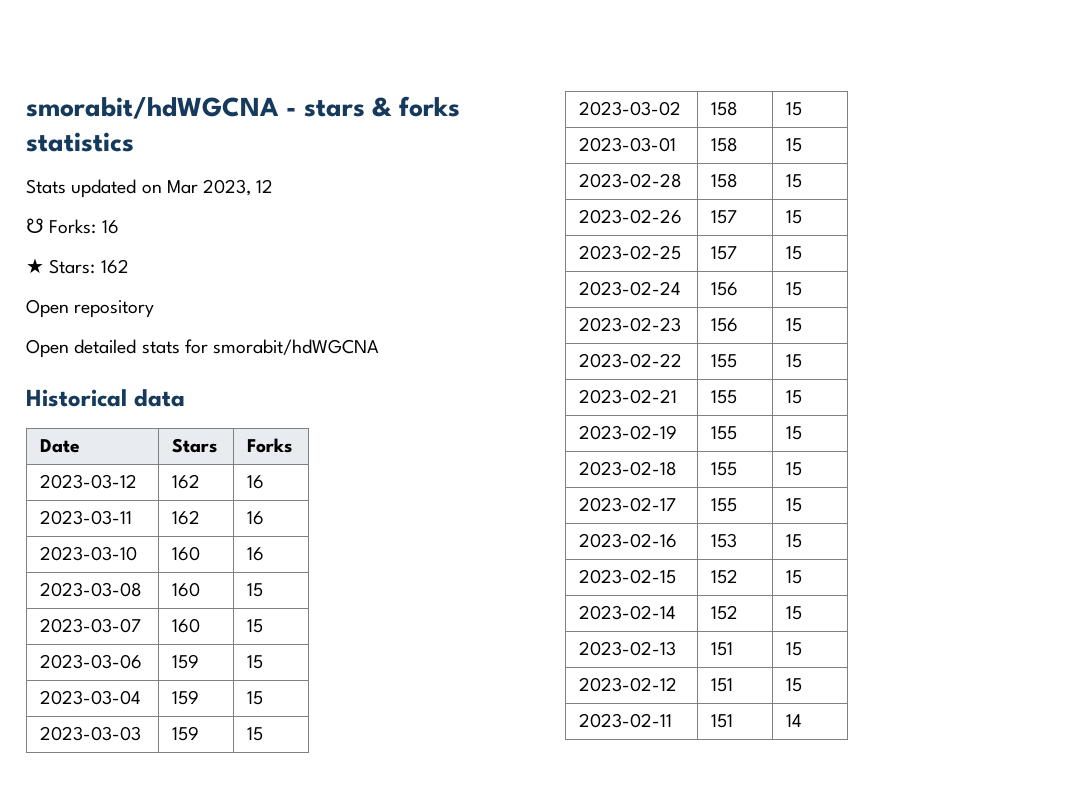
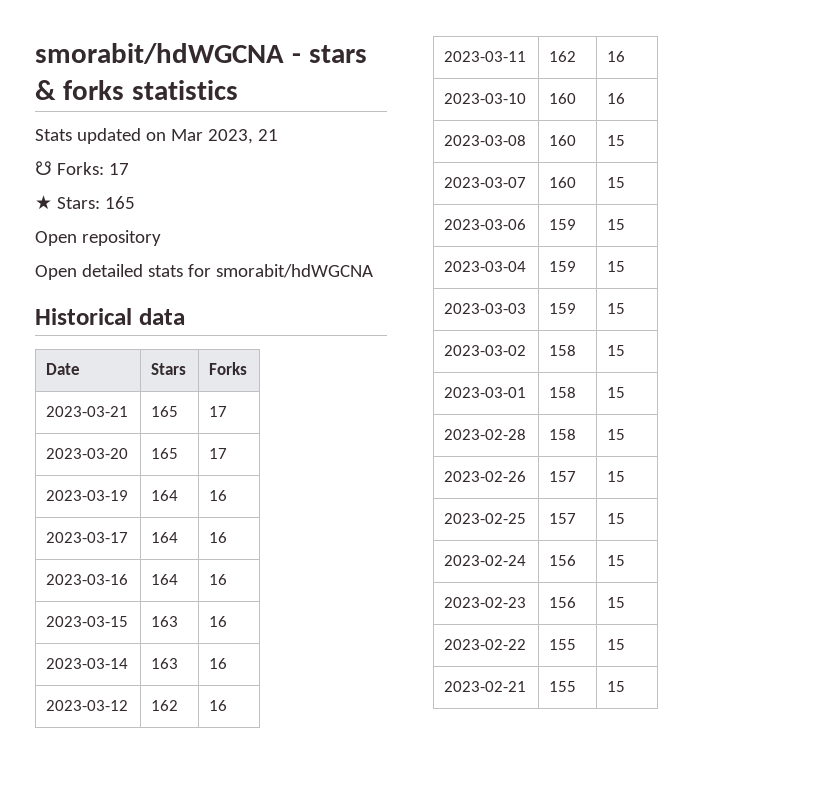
[256,179,274,193] 12 -> [257,129,278,141] 21
[101,220,119,234] 16 -> [108,163,129,175] 17
[100,259,129,274] 162 -> [104,196,135,209] 165
(293, 445) none -> [46,406,129,417] [151,406,179,417] [209,406,228,417] [46,448,129,459] [151,448,179,459] [209,448,228,459] [46,490,129,501] [151,490,179,501] [209,490,228,501] [46,532,129,543] [151,532,179,543] [209,532,228,543] [46,574,129,585] [151,574,179,585] [209,574,228,585] [46,616,129,627] [151,616,179,627] [209,616,228,627] [46,658,129,669] [151,658,179,669] [209,658,228,669] // 2023-03-21 | 165 | 17 // 2023-03-20 | 165 | 17 // 2023-03-19 | 164 | 16 // 2023-03-17 | 164 | 16 // 2023-03-16 | 164 | 16 // 2023-03-15 | 163 | 16 // 2023-03-14 | 163 | 16
[579,425,678,440] [711,426,738,440] [786,426,803,440] [579,461,678,476] [711,462,738,476] [786,462,803,476] [579,497,677,512] [711,498,738,512] [786,498,803,512] [579,533,678,548] [711,533,738,548] [786,534,803,548] [579,569,677,584] [711,569,739,584] [786,570,803,584] [579,605,677,620] [711,605,739,620] [786,606,803,620] [579,641,677,656] [711,642,734,656] [786,642,803,656] [579,677,678,692] [711,678,734,692] [786,678,803,692] [579,713,673,728] [711,714,734,728] [786,714,803,727] // 2023-02-19 | 155 | 15 // 2023-02-18 | 155 | 15 // 2023-02-17 | 155 | 15 // 2023-02-16 | 153 | 15 // 2023-02-15 | 152 | 15 // 2023-02-14 | 152 | 15 // 2023-02-13 | 151 | 15 // 2023-02-12 | 151 | 15 // 2023-02-11 | 151 | 14 -> (626, 686) none

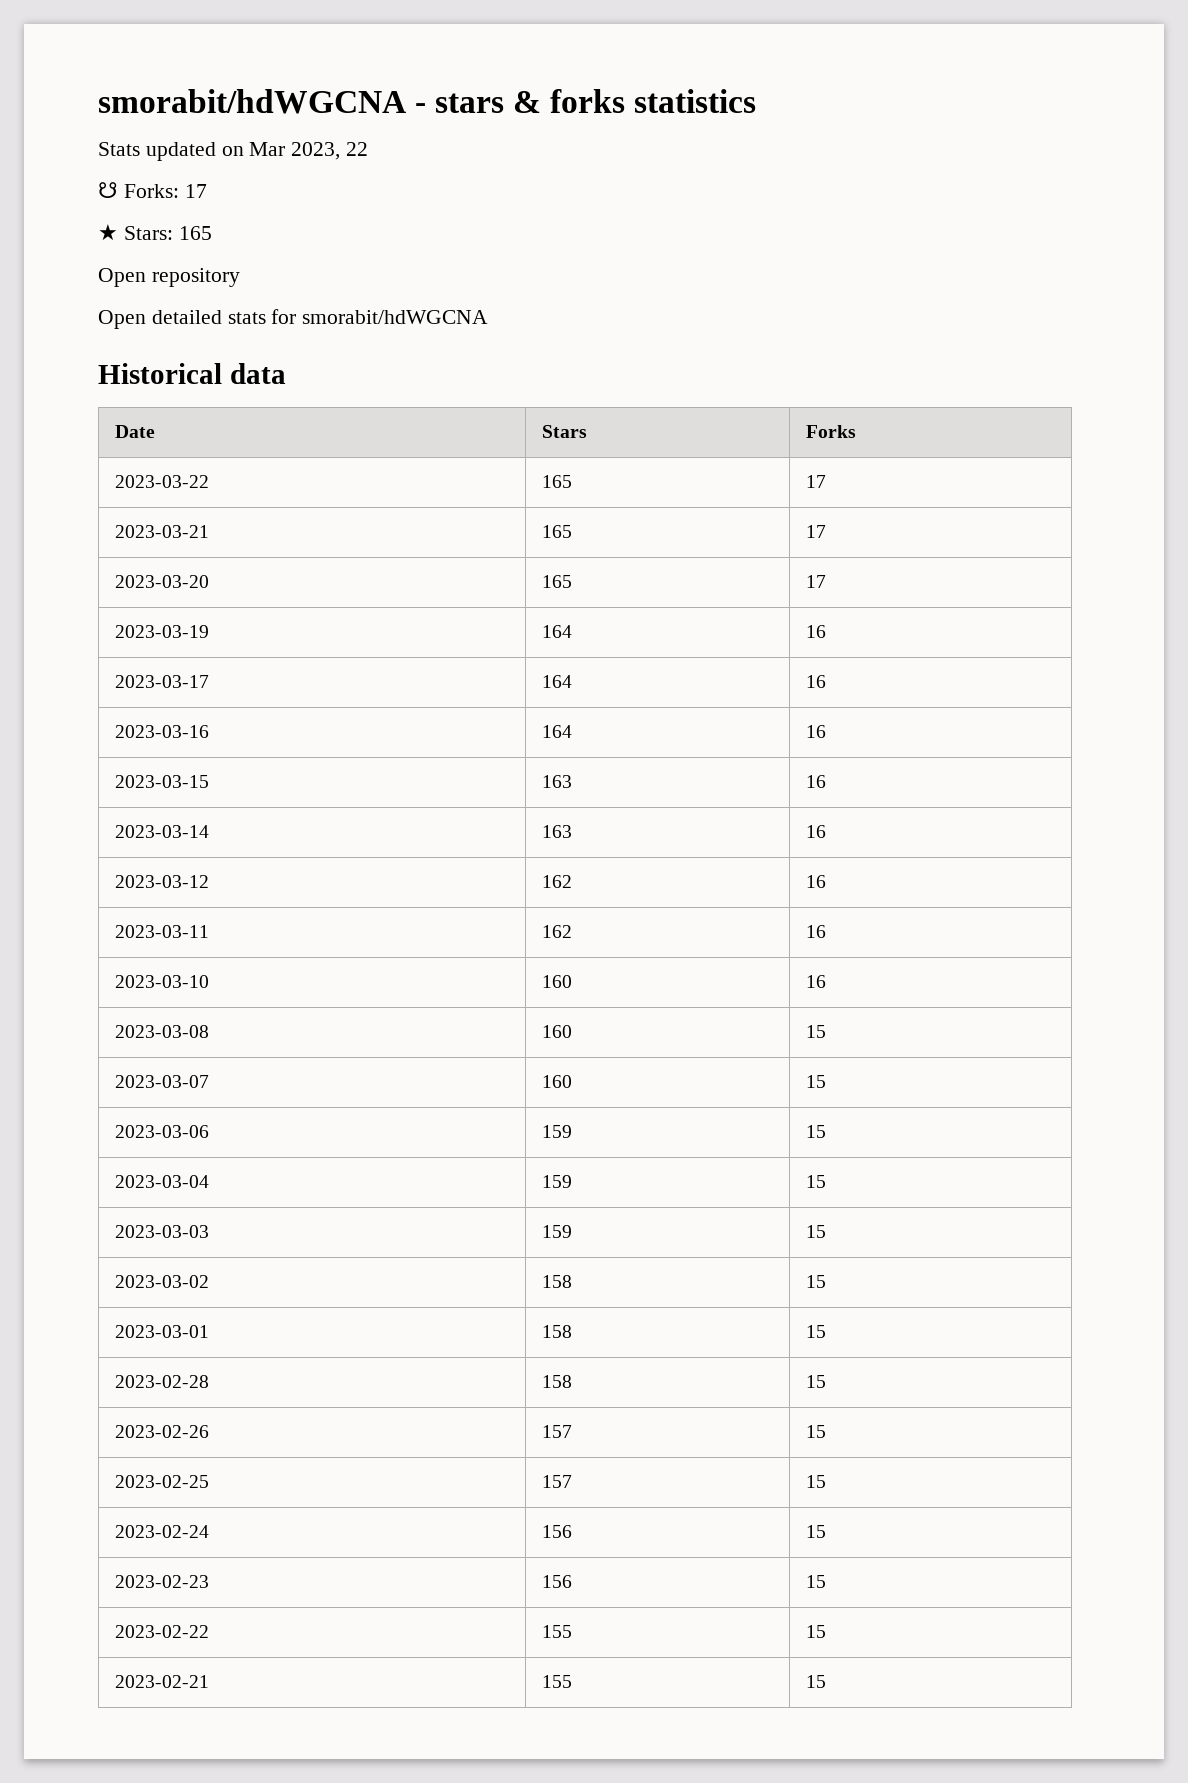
[257,129,278,141] 21 -> [346,142,369,156] 22
(248, 368) none -> [114,475,209,488] [541,475,572,488] [805,475,826,488] // 2023-03-22 | 165 | 17

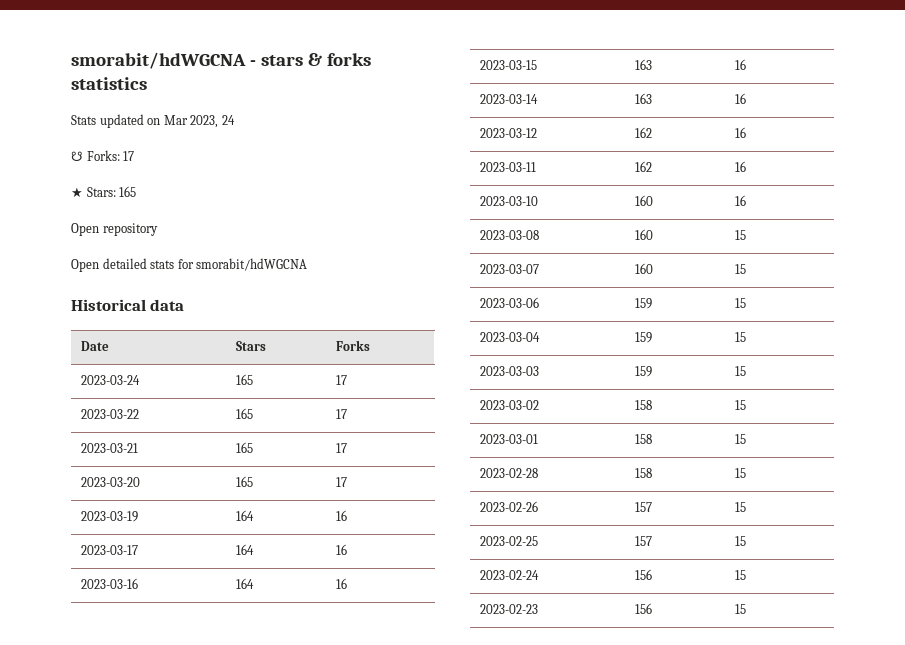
[346,142,369,156] 22 -> [221,115,235,125] 24
(856, 431) none -> [81,375,141,385] [236,374,254,385] [336,375,348,385] // 2023-03-24 | 165 | 17
[114,1625,209,1638] [541,1625,572,1638] [805,1625,826,1638] [114,1675,209,1688] [541,1675,572,1688] [805,1675,826,1688] // 2023-02-22 | 155 | 15 // 2023-02-21 | 155 | 15 -> (747, 609) none

